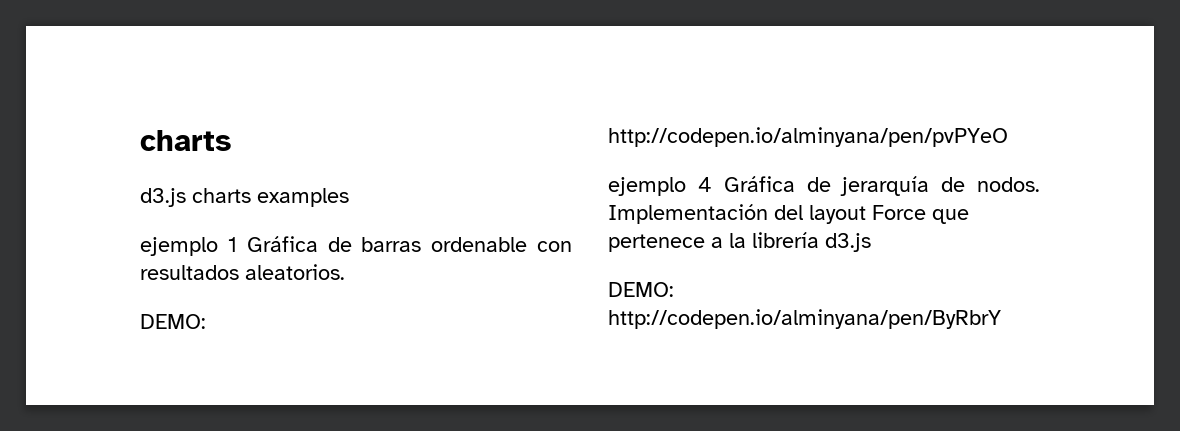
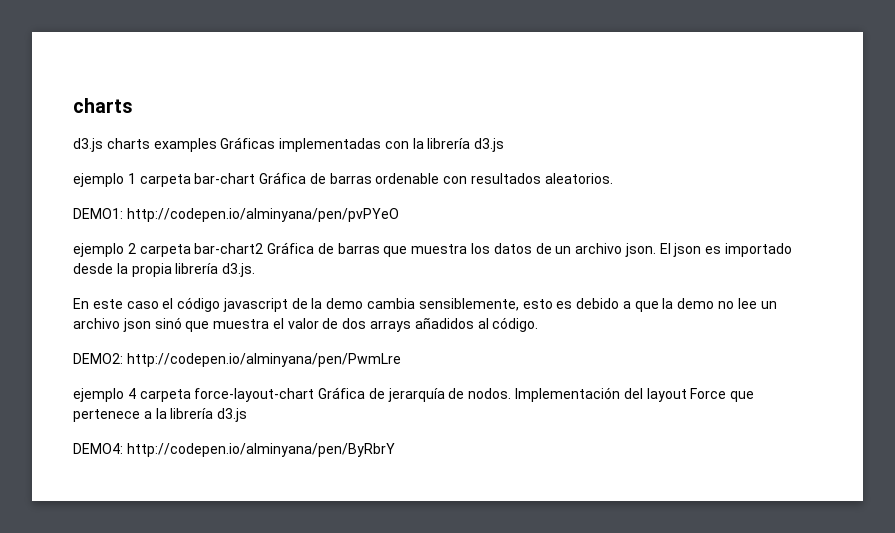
(349, 197) none -> [220,137,505,152] Gráficas implementadas con la librería d3.js
(237, 244) none -> [139,173,256,187] carpeta bar-chart
[140,314,206,329] DEMO: -> [73,208,123,219] DEMO1:
(1008, 137) none -> [73,242,793,257] [73,263,256,277] [73,297,777,312] [73,317,539,332] [73,353,401,367] // ejemplo 2 carpeta bar-chart2 Gráfica de barras que muestra los datos de un archivo json. El json es importado desde la propia librería d3.js. // En este caso el código javascript de la demo cambia sensiblemente, esto es debido a que la demo no lee un archivo json sinó que muestra el valor de dos arrays añadidos al código. // DEMO2: http://codepen.io/alminyana/pen/PwmLre
(712, 184) none -> [139,388,315,402] carpeta force-layout-chart
[608,282,674,297] DEMO: -> [73,443,123,454] DEMO4:

